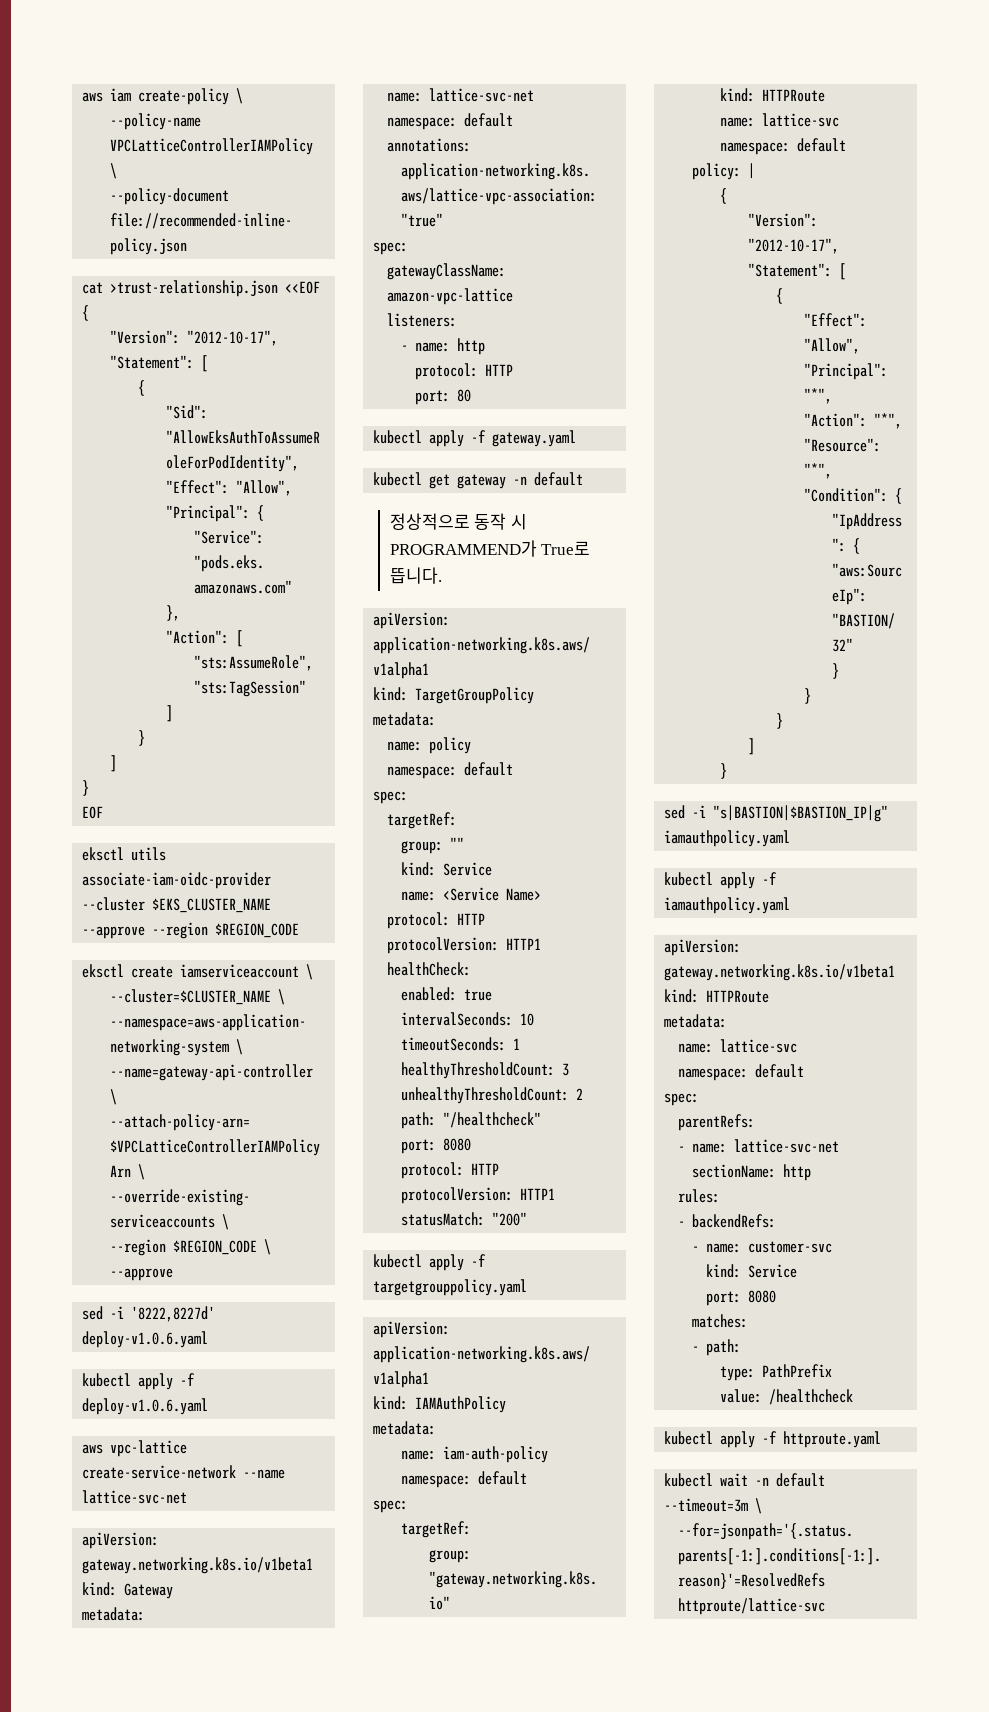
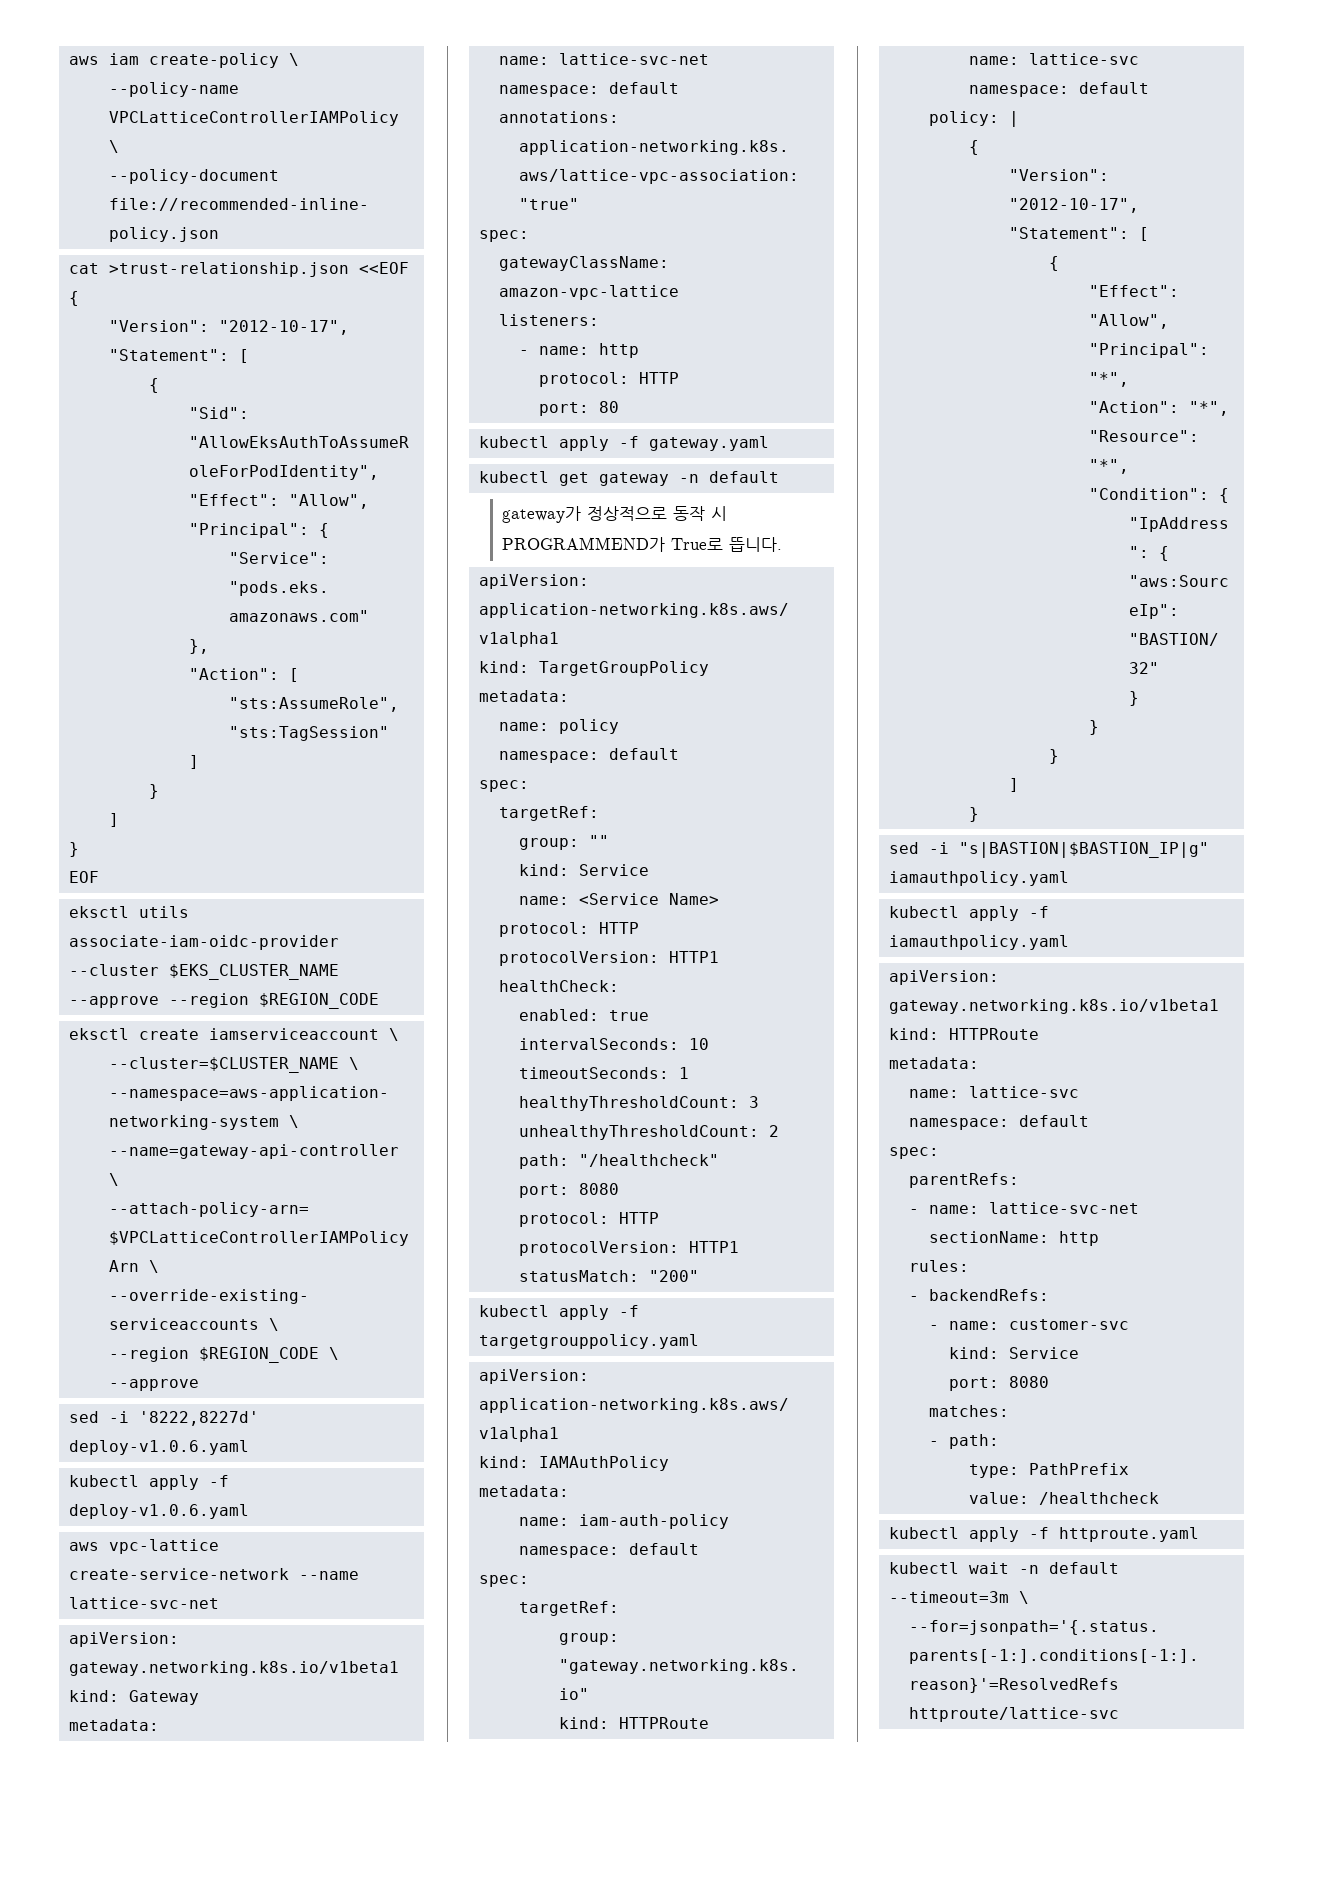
(584, 479) none -> [502,506,582,523] gateway가

